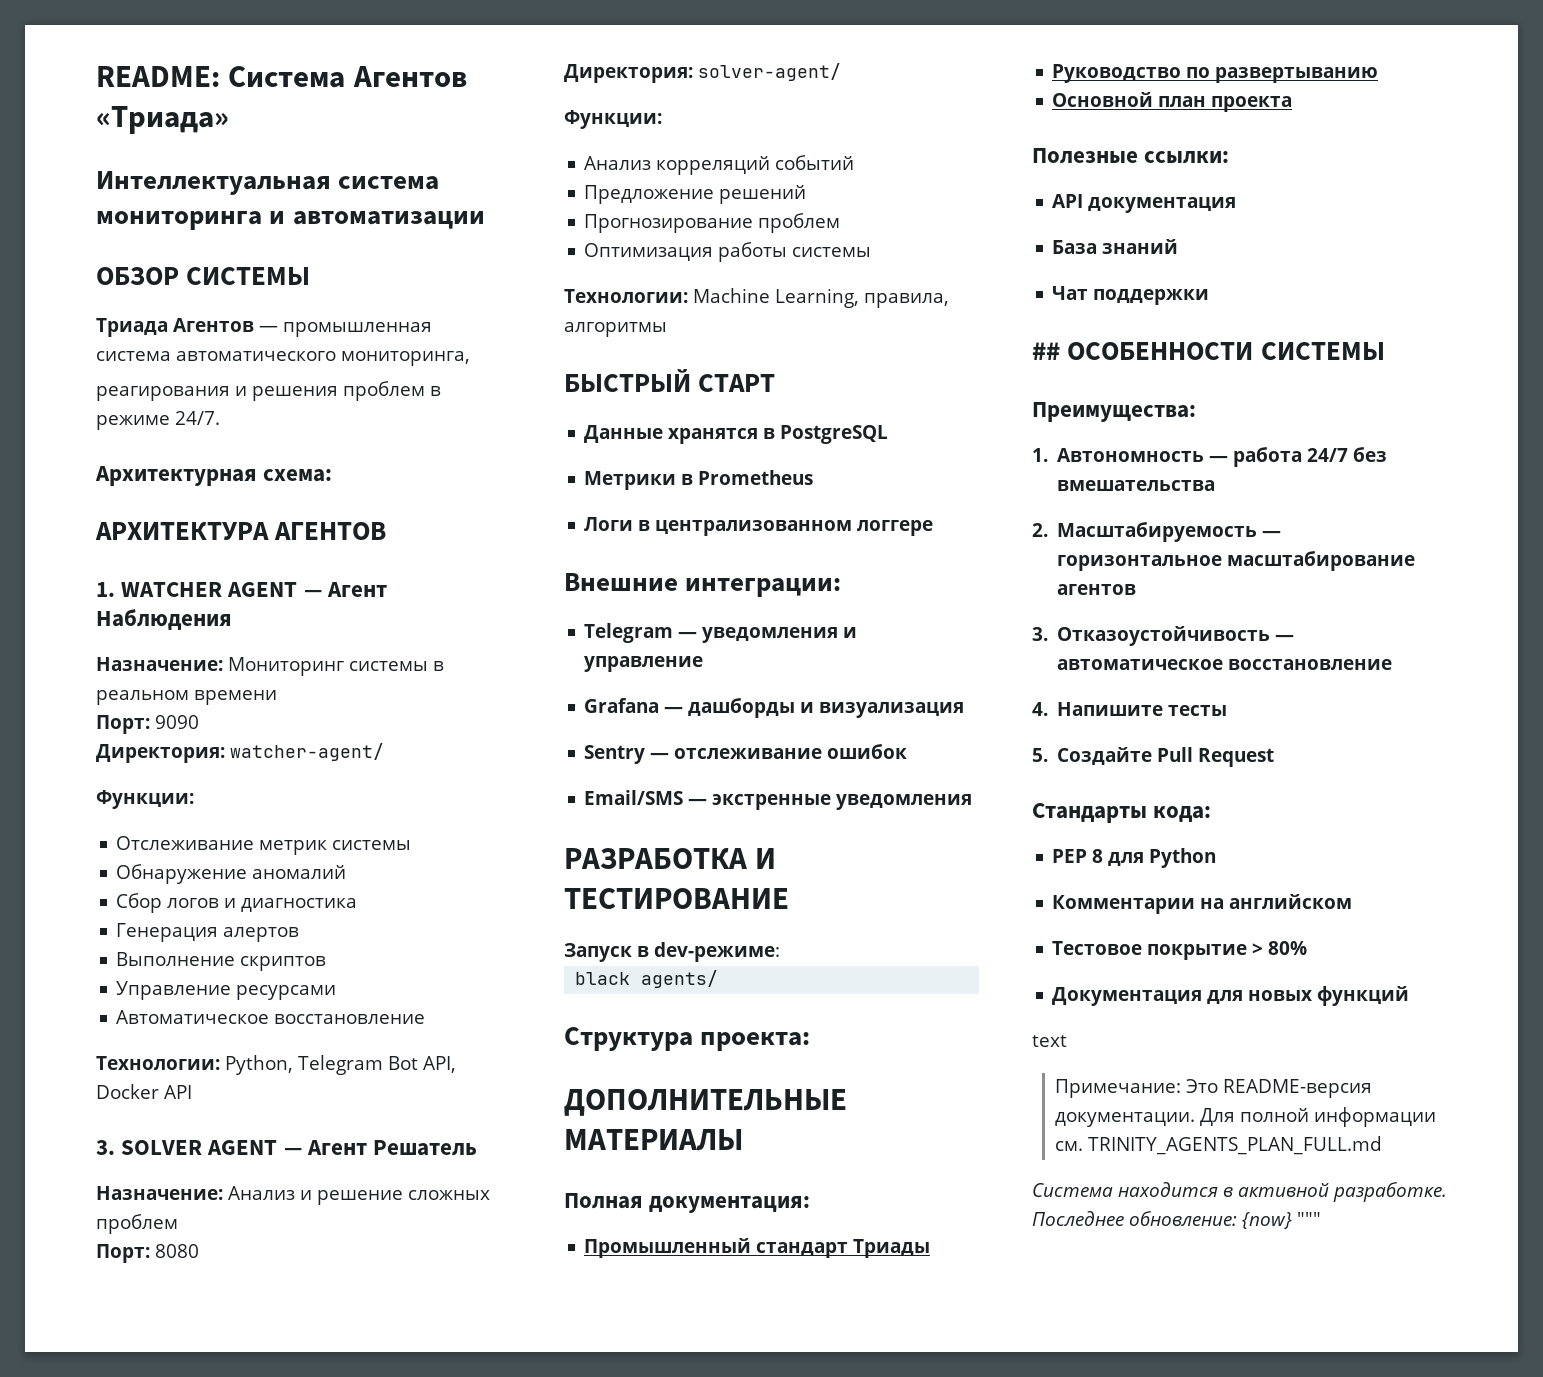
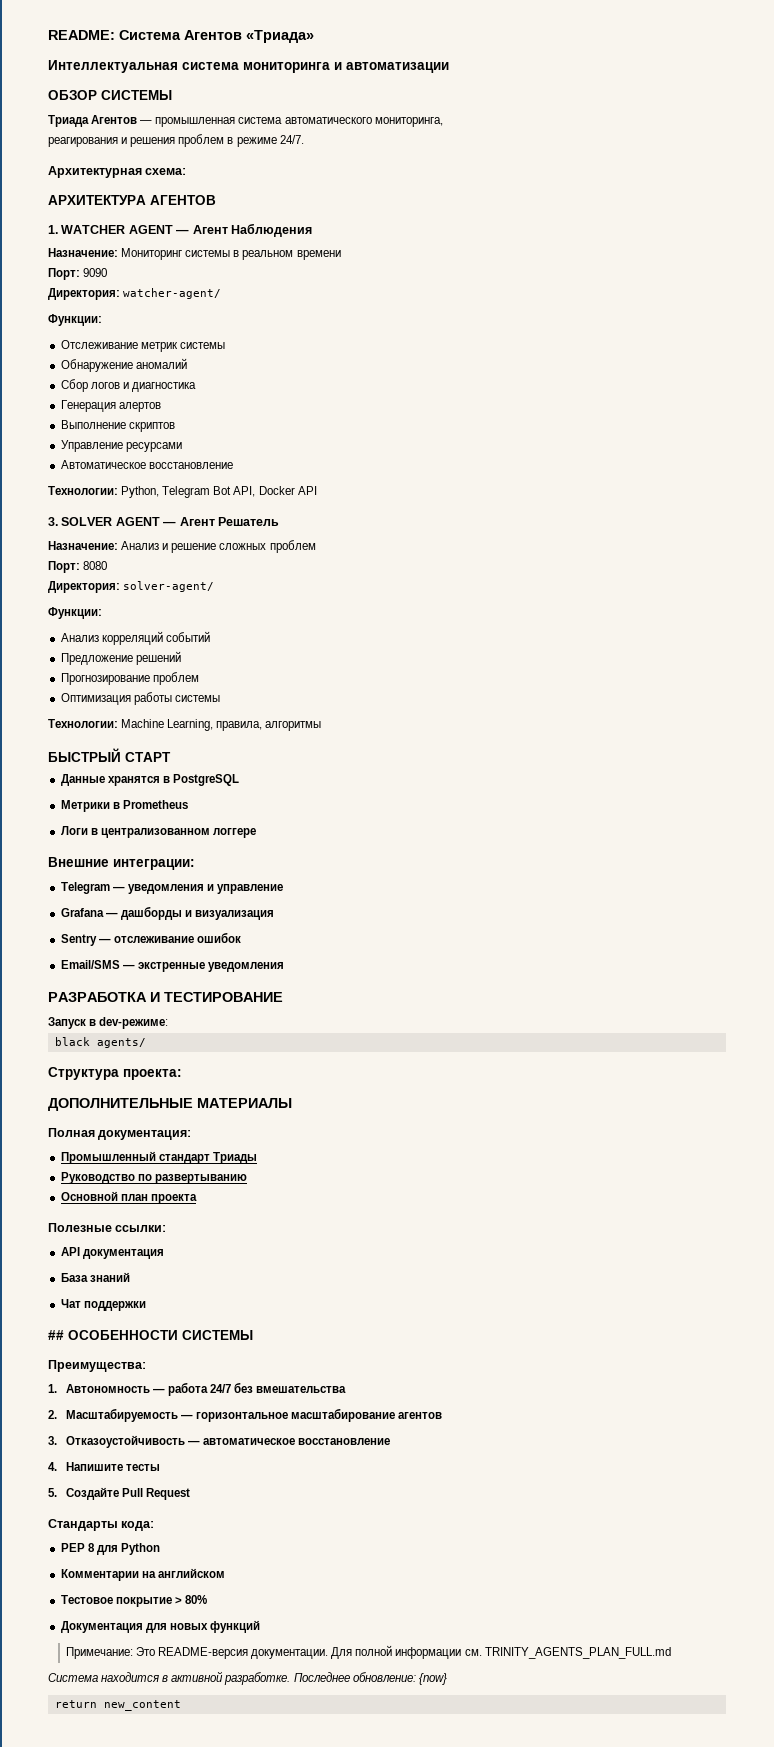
[1032,1035,1067,1047] // text -> (260, 1626) none
[1297,1212,1321,1226] """ -> [54,1700,181,1711] // return new_content

